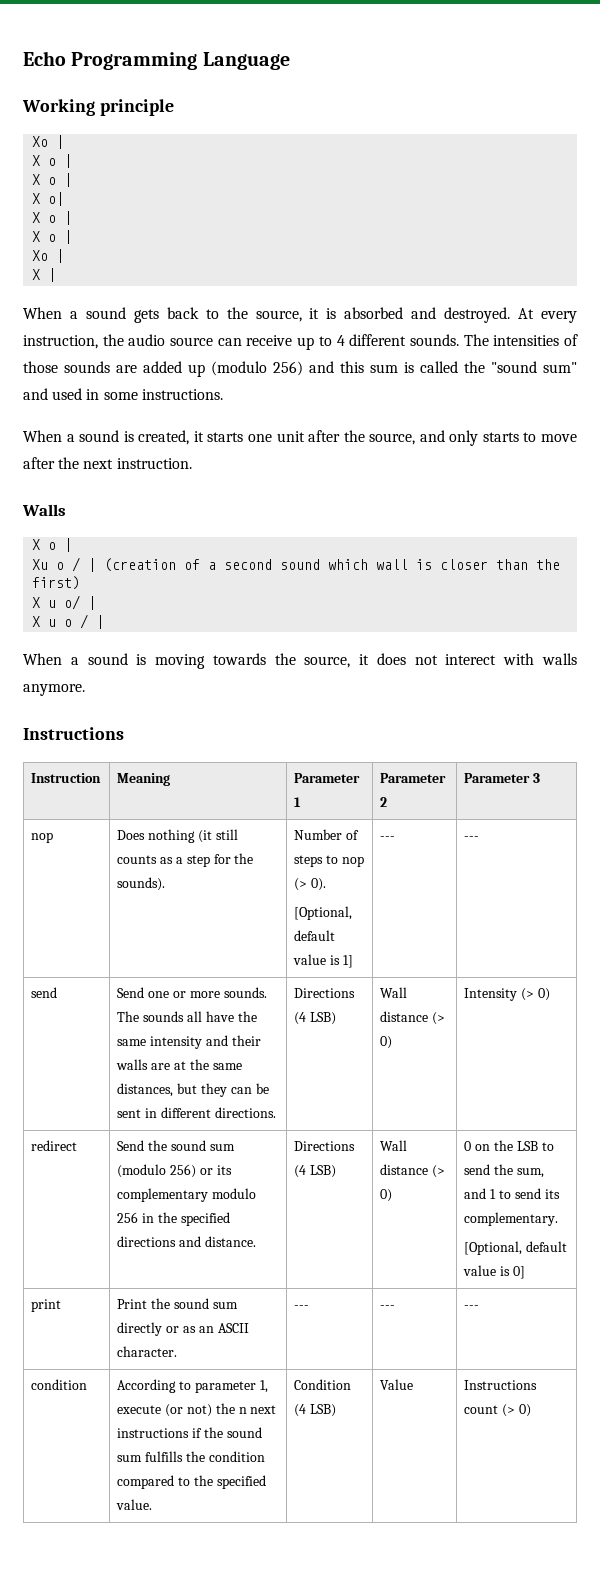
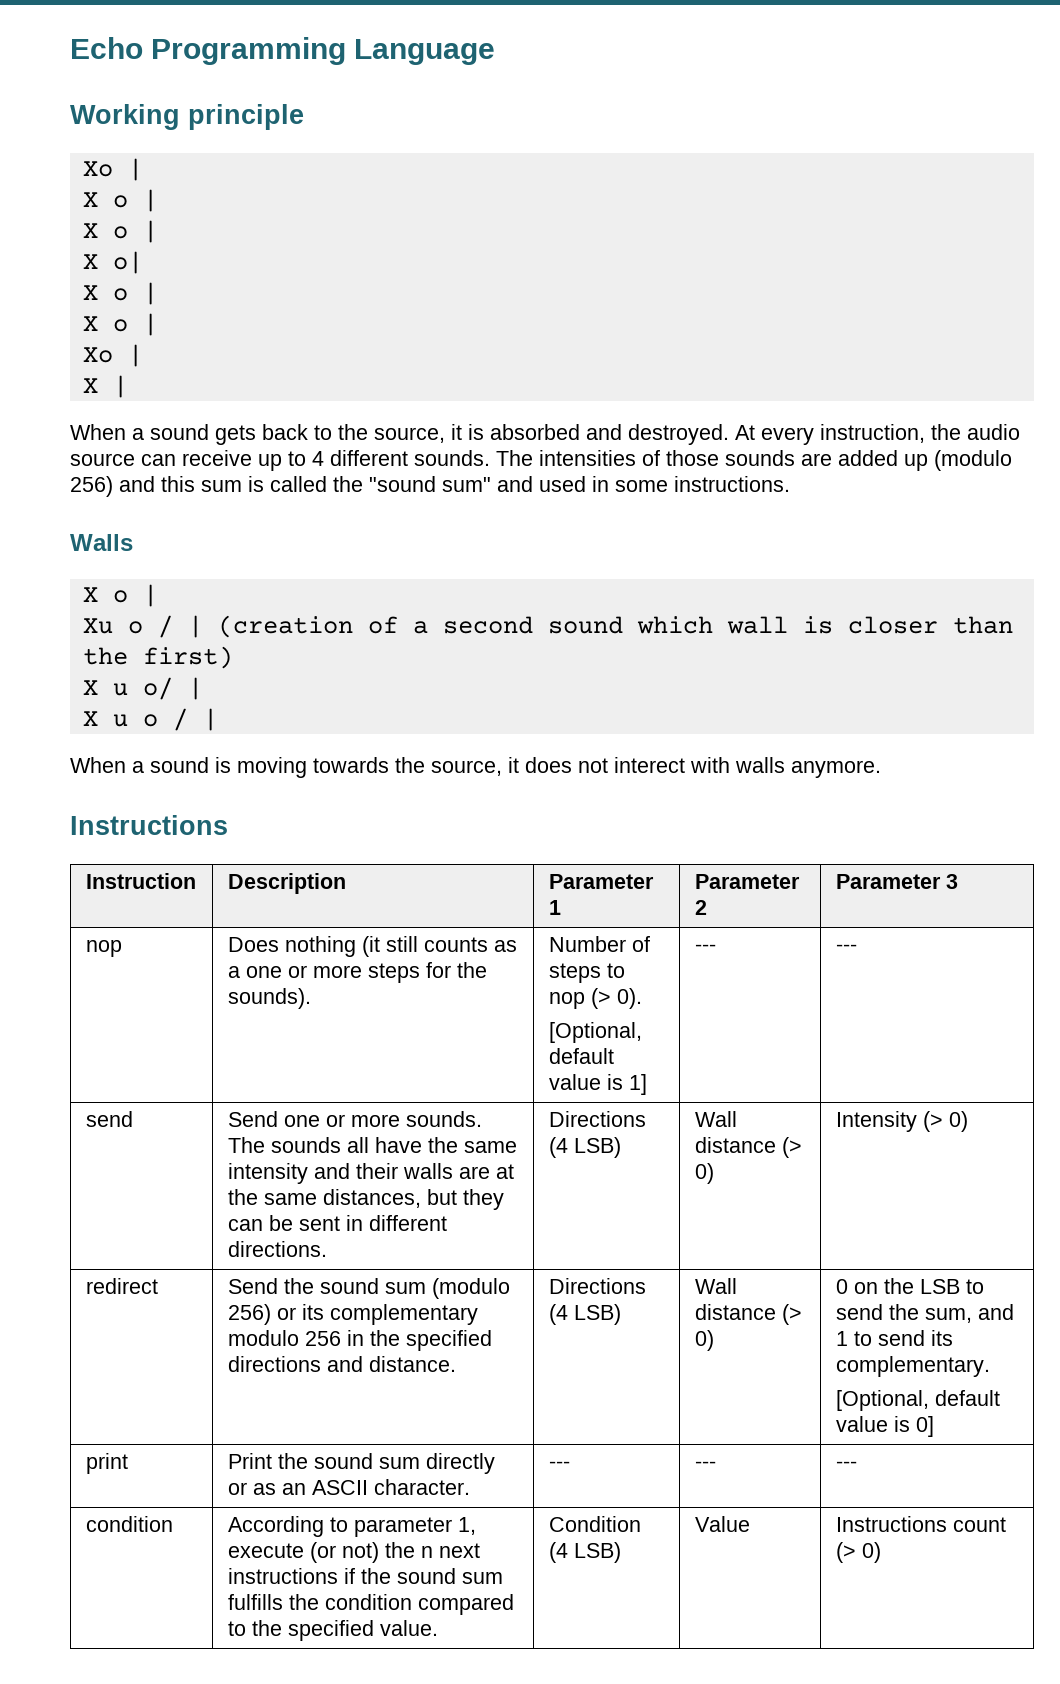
[23,430,577,446] [23,457,192,469] // When a sound is created, it starts one unit after the source, and only starts to move after the next instruction. -> (790, 484) none
[117,773,171,786] Meaning -> [227,873,346,894] Description
[186,855,210,867] step -> [245,963,420,983] one or more steps

